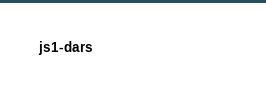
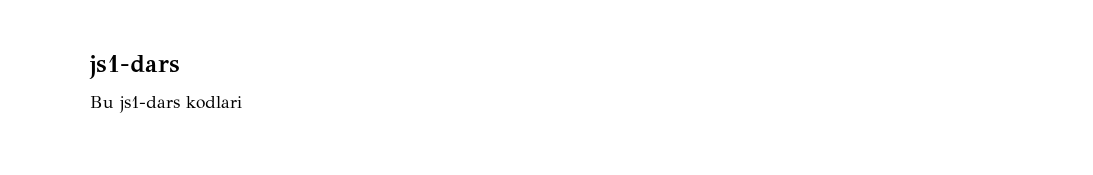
[38,41,93,55] js1-dars -> [89,55,180,79] [90,96,242,113] js1-dars // Bu js1-dars kodlari

